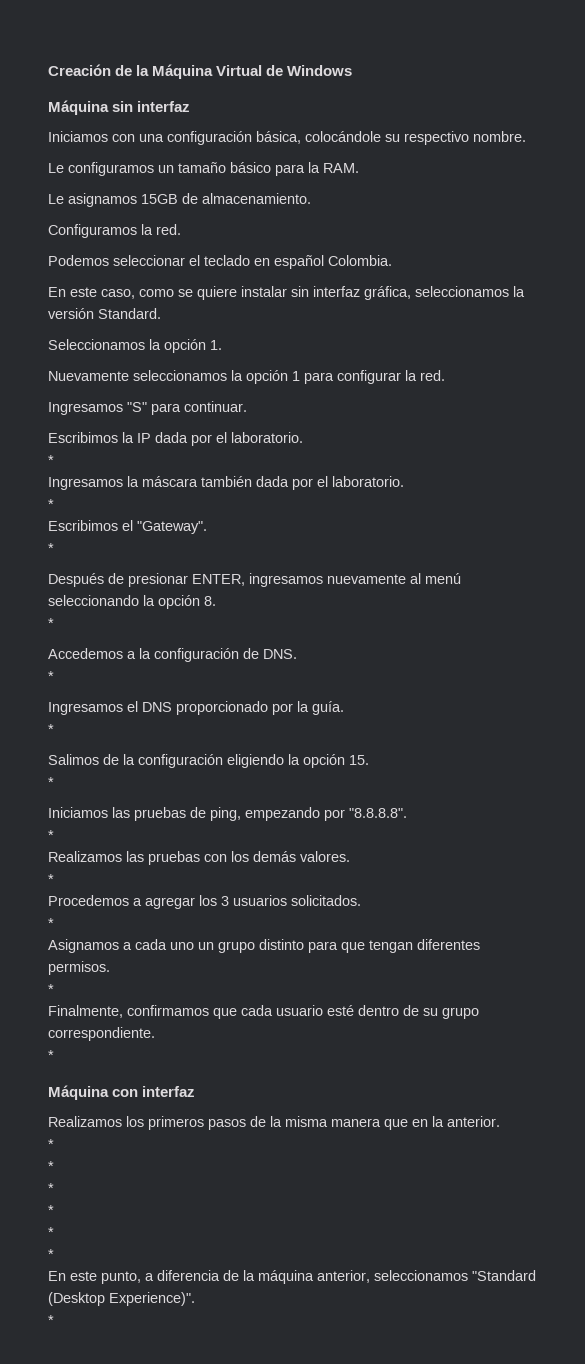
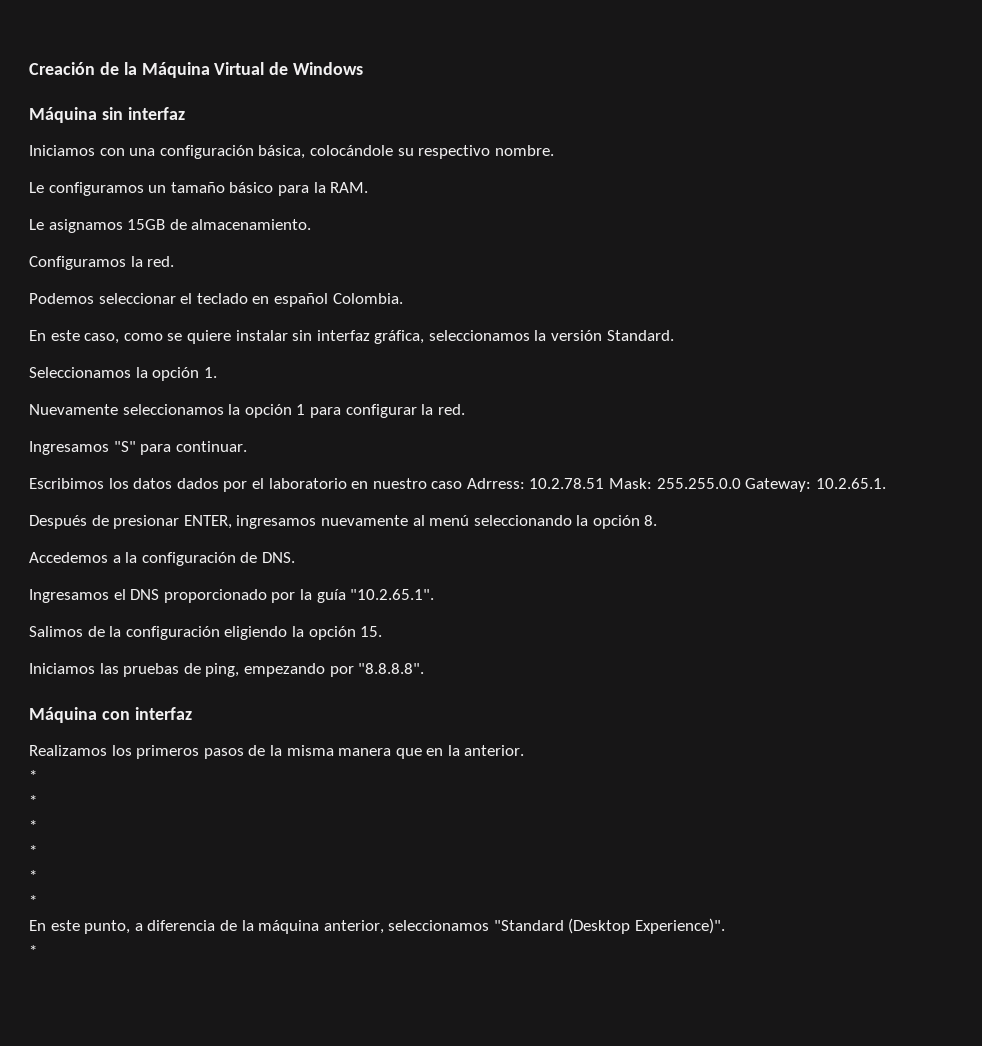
[122,432,303,446] [48,455,54,465] [48,476,404,490] [48,499,54,509] [48,520,207,534] [48,543,54,553] la IP dada por el laboratorio. // * // Ingresamos la máscara también dada por el laboratorio. // * // Escribimos el "Gateway". // * -> [108,478,886,492] los datos dados por el laboratorio en nuestro caso Adrress: 10.2.78.51 Mask: 255.255.0.0 Gateway: 10.2.65.1.
[48,618,54,628] // * -> (658, 520) none
[48,671,54,681] // * -> (295, 557) none
[312,701,344,715] [48,724,54,734] guía. // * -> [316,589,435,603] guía "10.2.65.1".
[48,777,54,787] // * -> (383, 631) none
[48,830,54,840] [48,851,350,865] [48,874,54,884] [48,895,361,909] [48,918,54,928] [48,939,480,953] [48,961,110,975] [48,984,54,994] [48,1005,479,1019] [48,1027,155,1041] [48,1050,54,1060] // * // Realizamos las pruebas con los demás valores. // * // Procedemos a agregar los 3 usuarios solicitados. // * // Asignamos a cada uno un grupo distinto para que tengan diferentes permisos. // * // Finalmente, confirmamos que cada usuario esté dentro de su grupo correspondiente. // * -> (425, 668) none

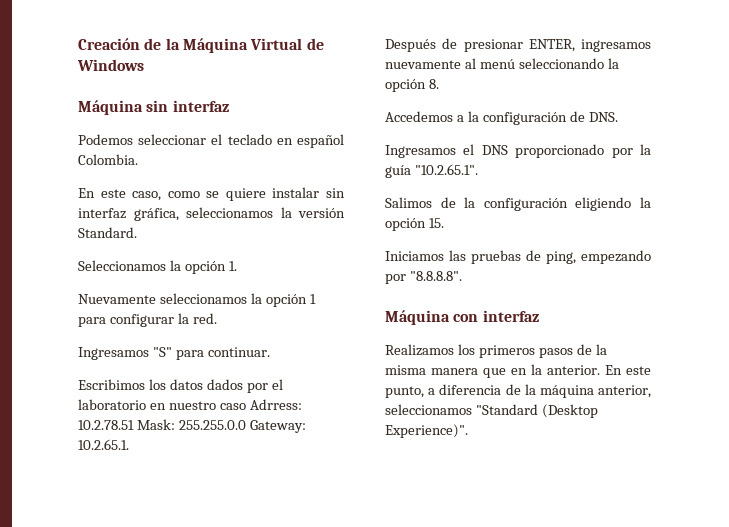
[29,145,554,159] [29,182,369,196] [29,219,312,233] [29,256,175,270] // Iniciamos con una configuración básica, colocándole su respectivo nombre. // Le configuramos un tamaño básico para la RAM. // Le asignamos 15GB de almacenamiento. // Configuramos la red. -> (229, 106) none
[29,770,37,781] [29,795,37,806] [29,820,37,831] [29,845,37,856] [29,870,37,881] [29,895,37,906] // * // * // * // * // * // * // -> (600, 370) none
[29,945,37,956] // * -> (468, 431) none

